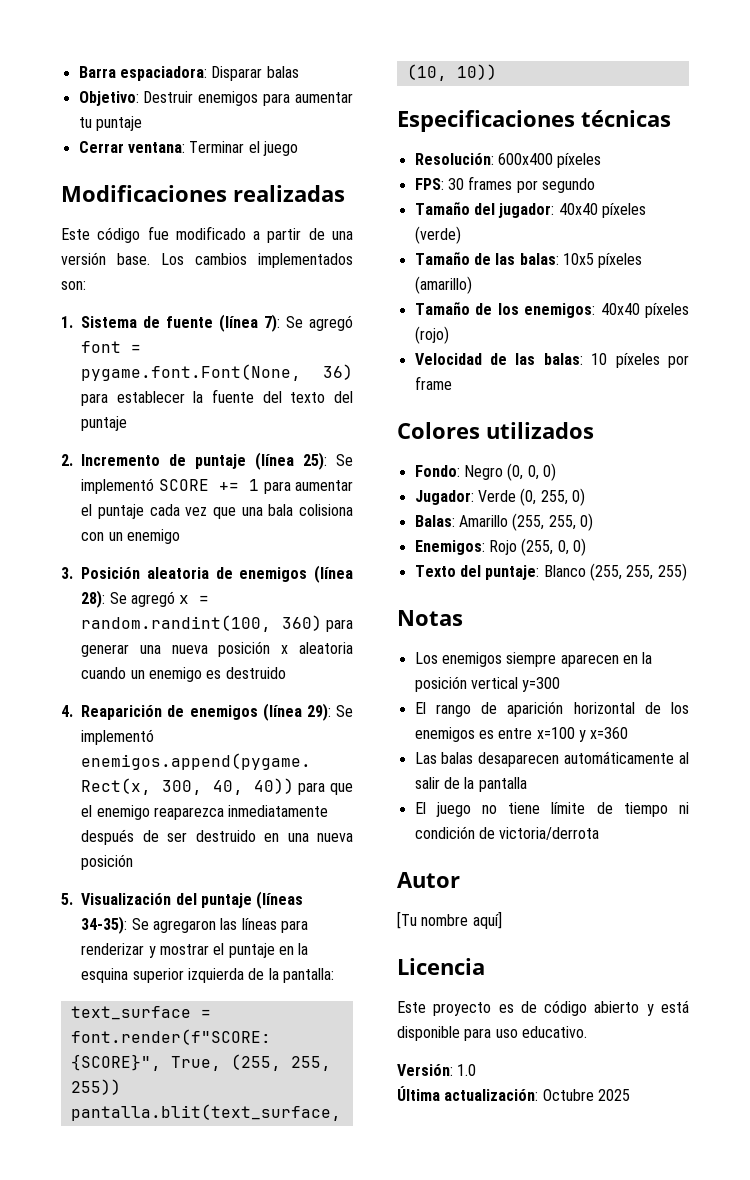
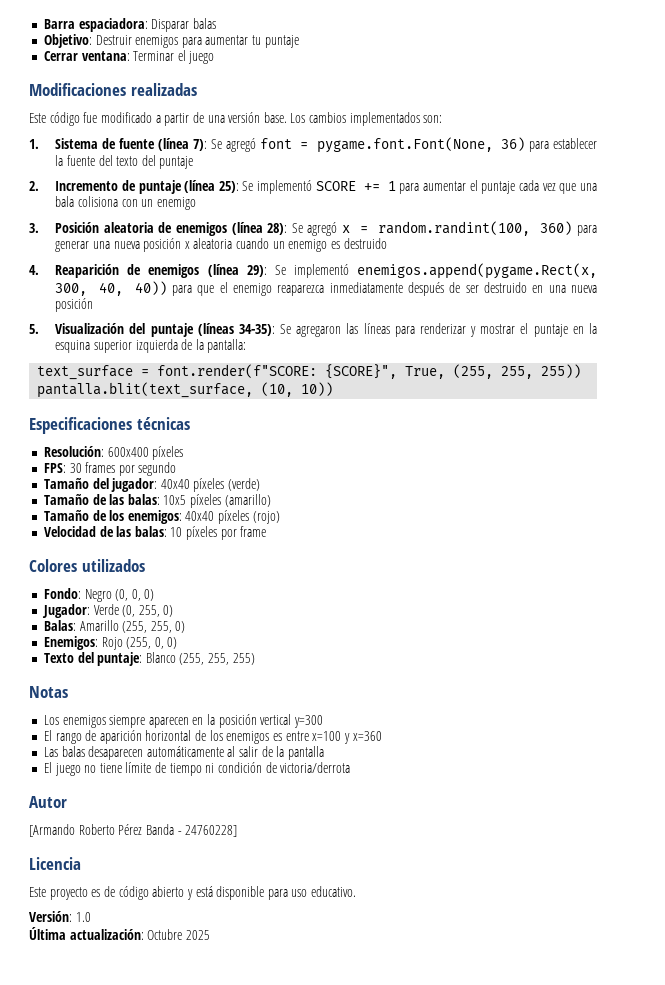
[397,911,502,929] [Tu nombre aquí] -> [29,824,238,837] [Armando Roberto Pérez Banda - 24760228]

